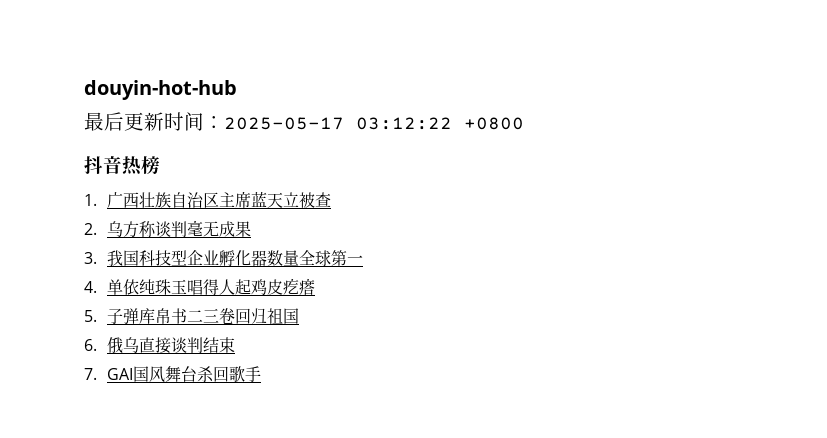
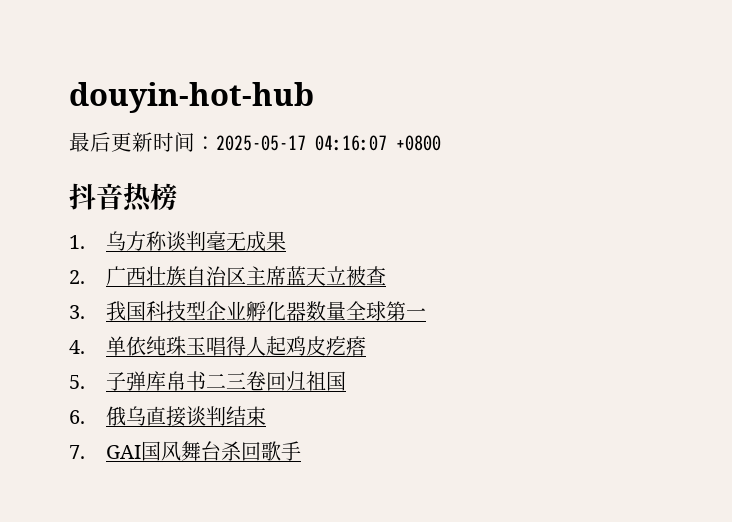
[356,117,452,130] 03:12:22 -> [315,135,387,151] 04:16:07
(97, 200) none -> [105,231,286,252] [69,270,85,284] 乌方称谈判毫无成果 // 2.
[84,220,252,238] // 2.乌方称谈判毫无成果 -> (386, 275) none

